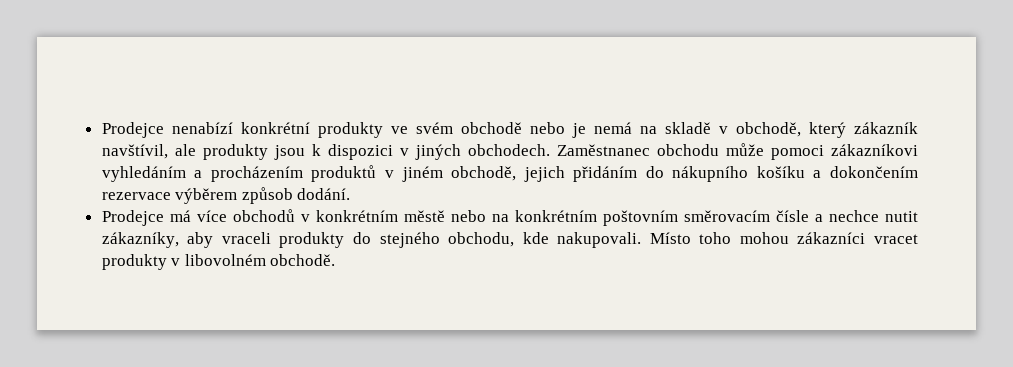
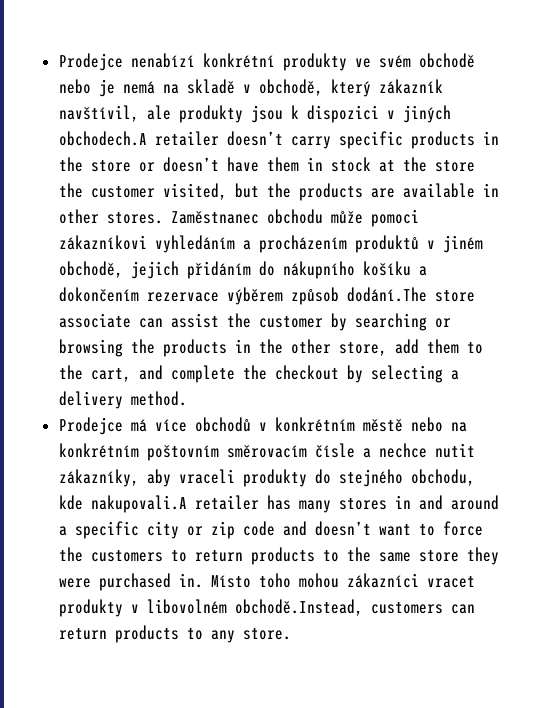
[467,144,550,156] obchodech. -> [58,131,499,149] [58,157,475,172] [58,183,499,201] [58,209,163,224] obchodech.A retailer doesn’t carry specific products in the store or doesn’t have them in stock at the store the customer visited, but the products are available in other stores.
[297,188,351,200] dodání. -> [346,287,475,302] [58,313,451,331] [58,339,483,357] [58,365,459,383] [58,391,187,409] dodání.The store associate can assist the customer by searching or browsing the products in the other store, add them to the cart, and complete the checkout by selecting a delivery method.
[557,232,642,248] nakupovali. -> [90,495,499,513] [58,521,483,539] [58,547,499,565] [58,573,203,591] nakupovali.A retailer has many stores in and around a specific city or zip code and doesn’t want to force the customers to return products to the same store they were purchased in.
[270,254,336,266] obchodě. -> [234,599,475,616] [58,625,291,643] obchodě.Instead, customers can return products to any store.

